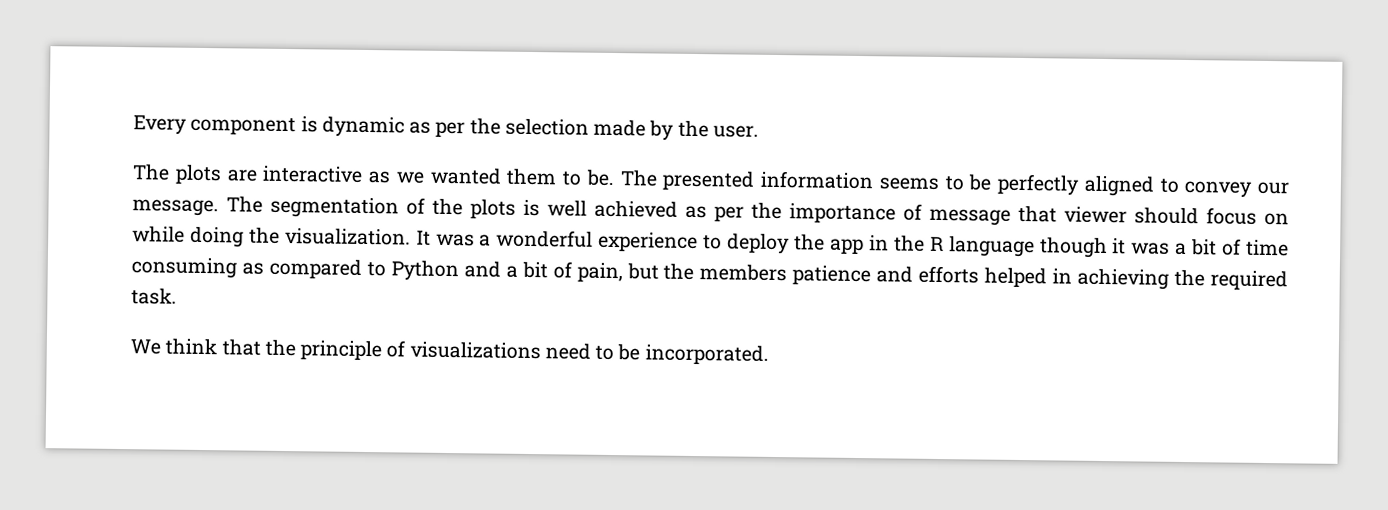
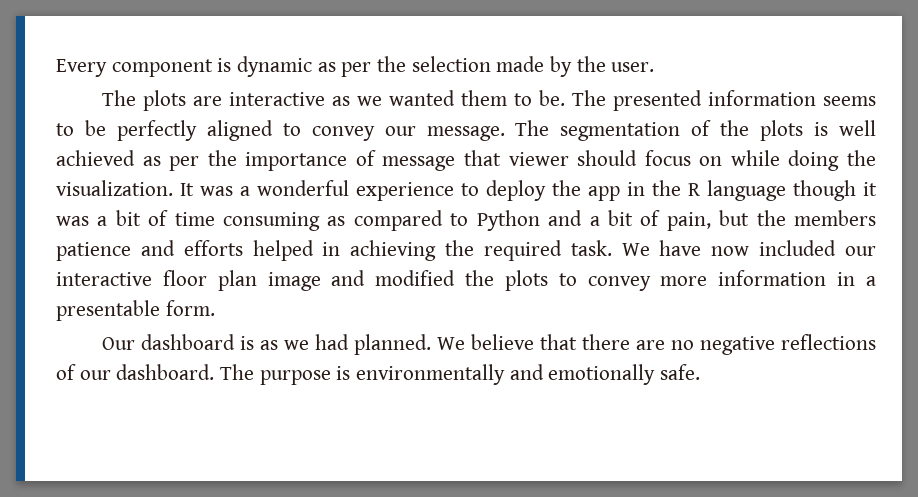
[130,338,769,365] // We think that the principle of visualizations need to be incorporated. -> [621,240,876,256] [56,270,876,291] [56,300,215,321] [102,334,876,355] [56,364,701,385] We have now included our interactive floor plan image and modified the plots to convey more information in a presentable form. // Our dashboard is as we had planned. We believe that there are no negative reflections of our dashboard. The purpose is environmentally and emotionally safe.

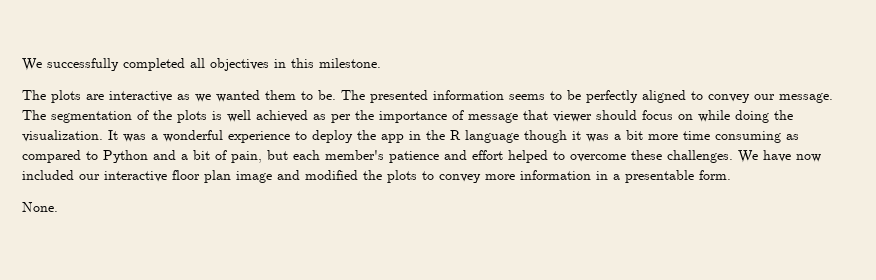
[56,56,655,77] Every component is dynamic as per the selection made by the user. -> [22,58,381,71] We successfully completed all objectives in this milestone.
[148,210,169,226] of -> [648,134,678,140] more
[756,210,876,226] [56,240,612,261] the members patience and efforts helped in achieving the required task. -> [293,150,733,163] each member's patience and effort helped to overcome these challenges.
[102,334,876,355] [56,364,701,385] Our dashboard is as we had planned. We believe that there are no negative reflections of our dashboard. The purpose is environmentally and emotionally safe. -> [22,202,58,212] None.

